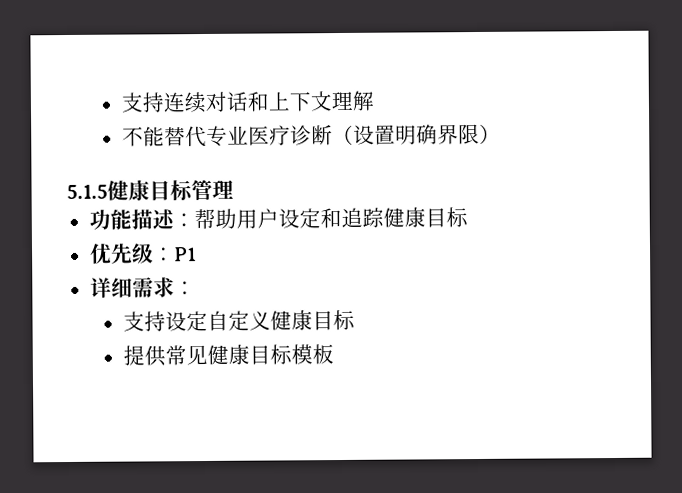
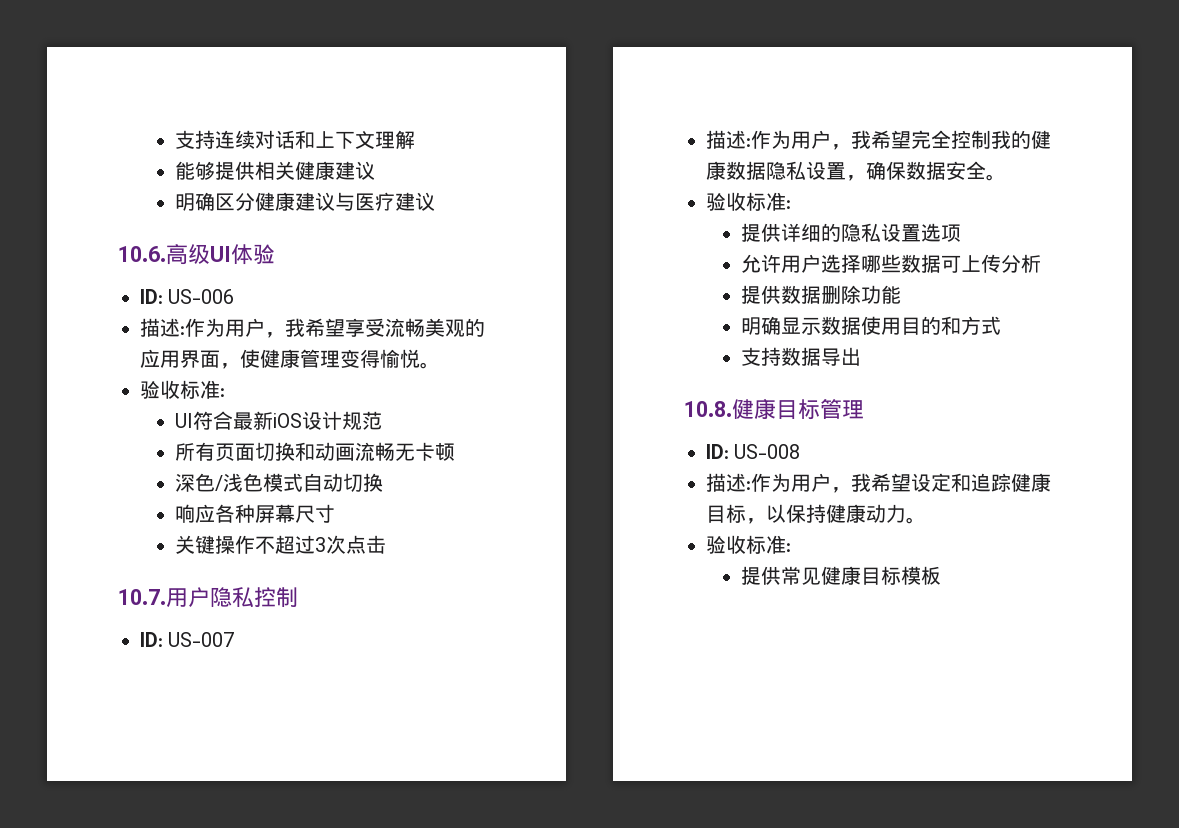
[121,123,501,148] [66,179,234,202] [88,208,279,230] 不能替代专业医疗诊断（设置明确界限） // 5.1.5健康目标管理 // 功能描述：帮助用户 -> [174,161,375,180] [174,192,435,211] [118,244,275,265] [140,289,235,304] [140,318,485,338] [140,349,440,369] [140,380,225,399] [174,411,382,430] [174,442,455,461] [174,473,383,492] [174,504,335,523] [174,535,386,554] [118,587,298,608] [140,632,235,647] [706,130,1051,150] [706,161,1006,181] [706,192,791,211] [740,223,961,242] [740,254,1041,273] [740,285,901,304] [740,316,1001,335] [740,347,861,366] [684,399,864,420] [706,444,801,459] [706,473,911,493] 能够提供相关健康建议 // 明确区分健康建议与医疗建议 // 10.6.高级UI体验 // ID: US-006 // 描述:作为用户，我希望享受流畅美观的应用界面，使健康管理变得愉悦。 // 验收标准: // UI符合最新iOS设计规范 // 所有页面切换和动画流畅无卡顿 // 深色/浅色模式自动切换 // 响应各种屏幕尺寸 // 关键操作不超过3次点击 // 10.7.用户隐私控制 // ID: US-007 // 描述:作为用户，我希望完全控制我的健康数据隐私设置，确保数据安全。 // 验收标准: // 提供详细的隐私设置选项 // 允许用户选择哪些数据可上传分析 // 提供数据删除功能 // 明确显示数据使用目的和方式 // 支持数据导出 // 10.8.健康目标管理 // ID: US-008 // 描述:作为用户，我希望
[88,243,197,264] [89,276,196,298] [122,309,356,332] // 优先级：P1 // 详细需求： // 支持设定自定义健康目标 -> [746,504,926,524] [706,535,791,554] ，以保持健康动力。 // 验收标准:

